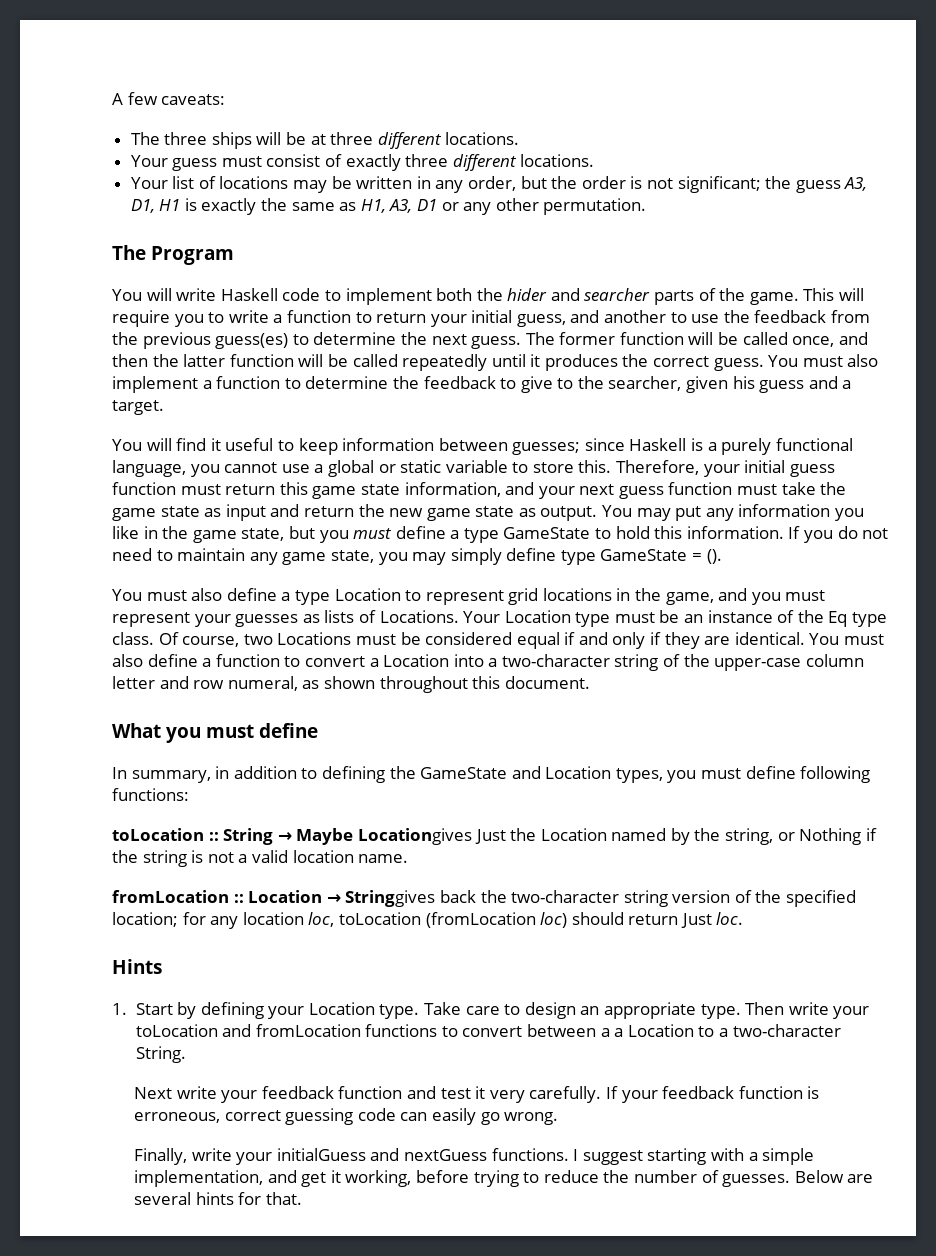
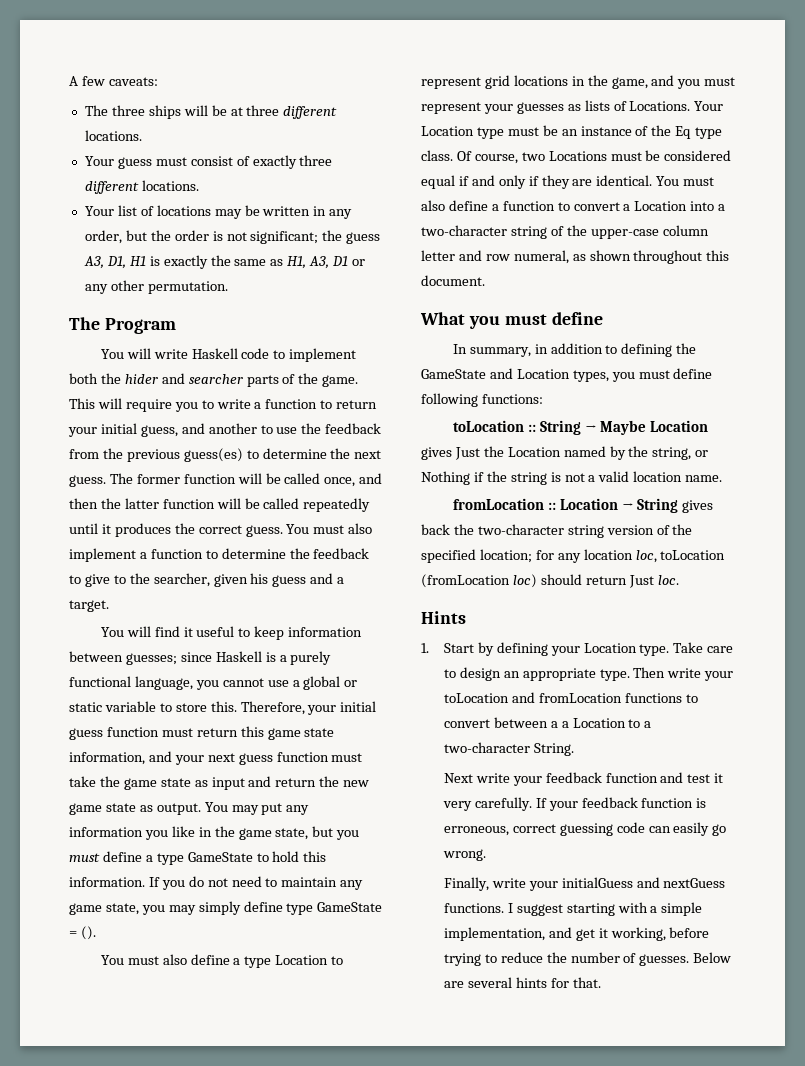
[357,828,472,845] Locationgives -> [650,420,709,432] [421,447,452,460] Location gives
[345,890,436,907] Stringgives -> [637,498,714,513] String gives

